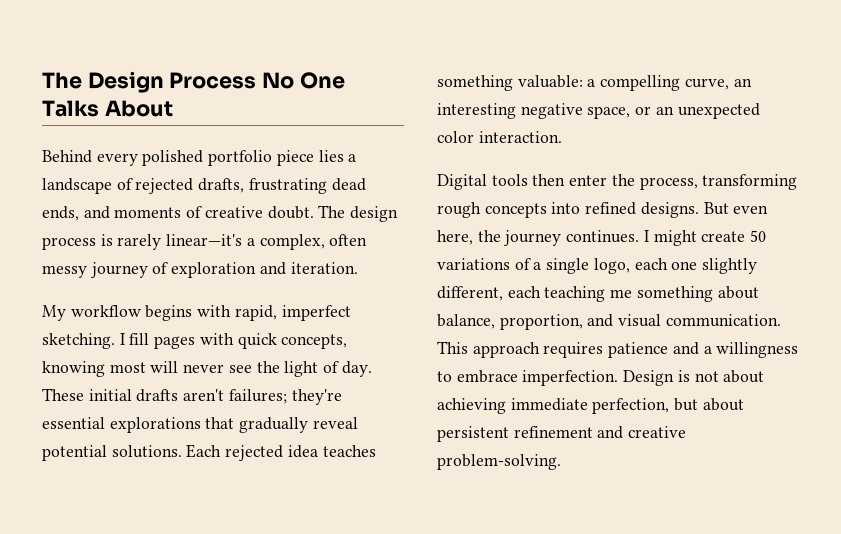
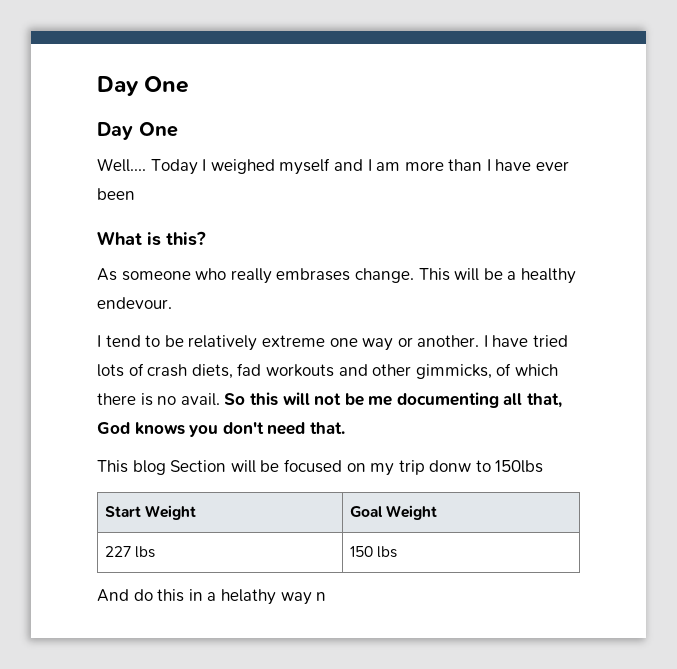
[42,71,345,93] [42,100,173,117] [42,150,357,166] [42,178,366,194] [42,205,399,222] [42,234,368,250] [42,262,358,278] [42,305,351,321] [42,333,348,349] [42,361,372,377] [42,388,342,405] [42,417,358,433] [42,444,376,461] [437,75,752,91] [437,103,760,119] [437,131,562,143] [437,174,798,190] [437,202,769,218] [437,230,767,246] [437,258,758,274] [437,286,759,302] [437,314,781,330] [437,341,799,358] [437,370,765,386] [437,398,744,414] [437,426,687,442] [437,454,561,470] The Design Process No One Talks About // Behind every polished portfolio piece lies a landscape of rejected drafts, frustrating dead ends, and moments of creative doubt. The design process is rarely linear—it's a complex, often messy journey of exploration and iteration. // My workflow begins with rapid, imperfect sketching. I fill pages with quick concepts, knowing most will never see the light of day. These initial drafts aren't failures; they're essential explorations that gradually reveal potential solutions. Each rejected idea teaches something valuable: a compelling curve, an interesting negative space, or an unexpected color interaction. // Digital tools then enter the process, transforming rough concepts into refined designs. But even here, the journey continues. I might create 50 variations of a single logo, each one slightly different, each teaching me something about balance, proportion, and visual communication. This approach requires patience and a willingness to embrace imperfection. Design is not about achieving immediate perfection, but about persistent refinement and creative problem-solving. -> [97,76,190,96] [97,122,178,140] [97,158,570,175] [97,188,135,200] [97,231,206,246] [97,268,576,284] [97,297,172,309] [97,335,569,351] [97,363,558,379] [97,392,563,408] [97,422,345,437] [97,459,544,476] [104,505,197,520] [349,505,438,520] [104,546,156,558] [349,546,398,558] [97,589,327,605] Day One // Day One // Well.... Today I weighed myself and I am more than I have ever been // What is this? // As someone who really embrases change. This will be a healthy endevour. // I tend to be relatively extreme one way or another. I have tried lots of crash diets, fad workouts and other gimmicks, of which there is no avail. So this will not be me documenting all that, God knows you don't need that. // This blog Section will be focused on my trip donw to 150lbs // Start Weight | Goal Weight // 227 lbs | 150 lbs // And do this in a helathy way n

